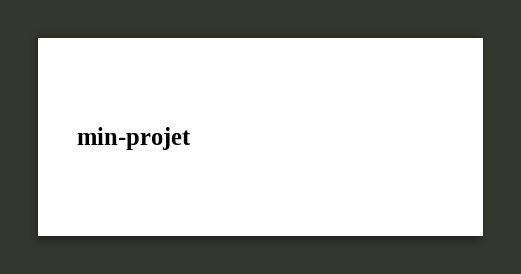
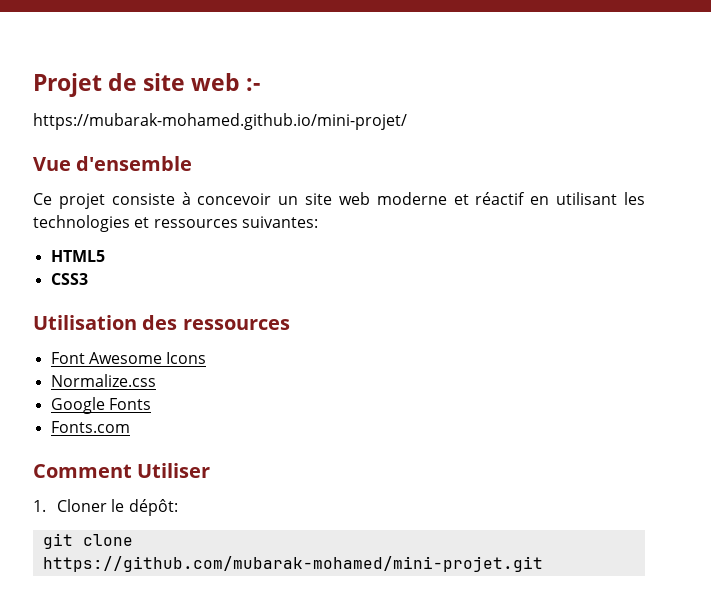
[77,127,191,150] min-projet -> [33,73,261,97] [33,113,407,130] [33,156,193,171] [33,192,645,209] [33,215,318,232] [50,250,105,262] [50,273,88,285] [33,315,290,330] [50,352,207,364] [50,374,156,387] [50,397,151,414] [50,421,130,433] [33,463,211,478] [33,499,178,516] [42,533,133,549] [42,556,543,572] Projet de site web :- // https://mubarak-mohamed.github.io/mini-projet/ // Vue d'ensemble // Ce projet consiste à concevoir un site web moderne et réactif en utilisant les technologies et ressources suivantes: // HTML5 // CSS3 // Utilisation des ressources // Font Awesome Icons // Normalize.css // Google Fonts // Fonts.com // Comment Utiliser // 1. Cloner le dépôt: // git clone https://github.com/mubarak-mohamed/mini-projet.git

